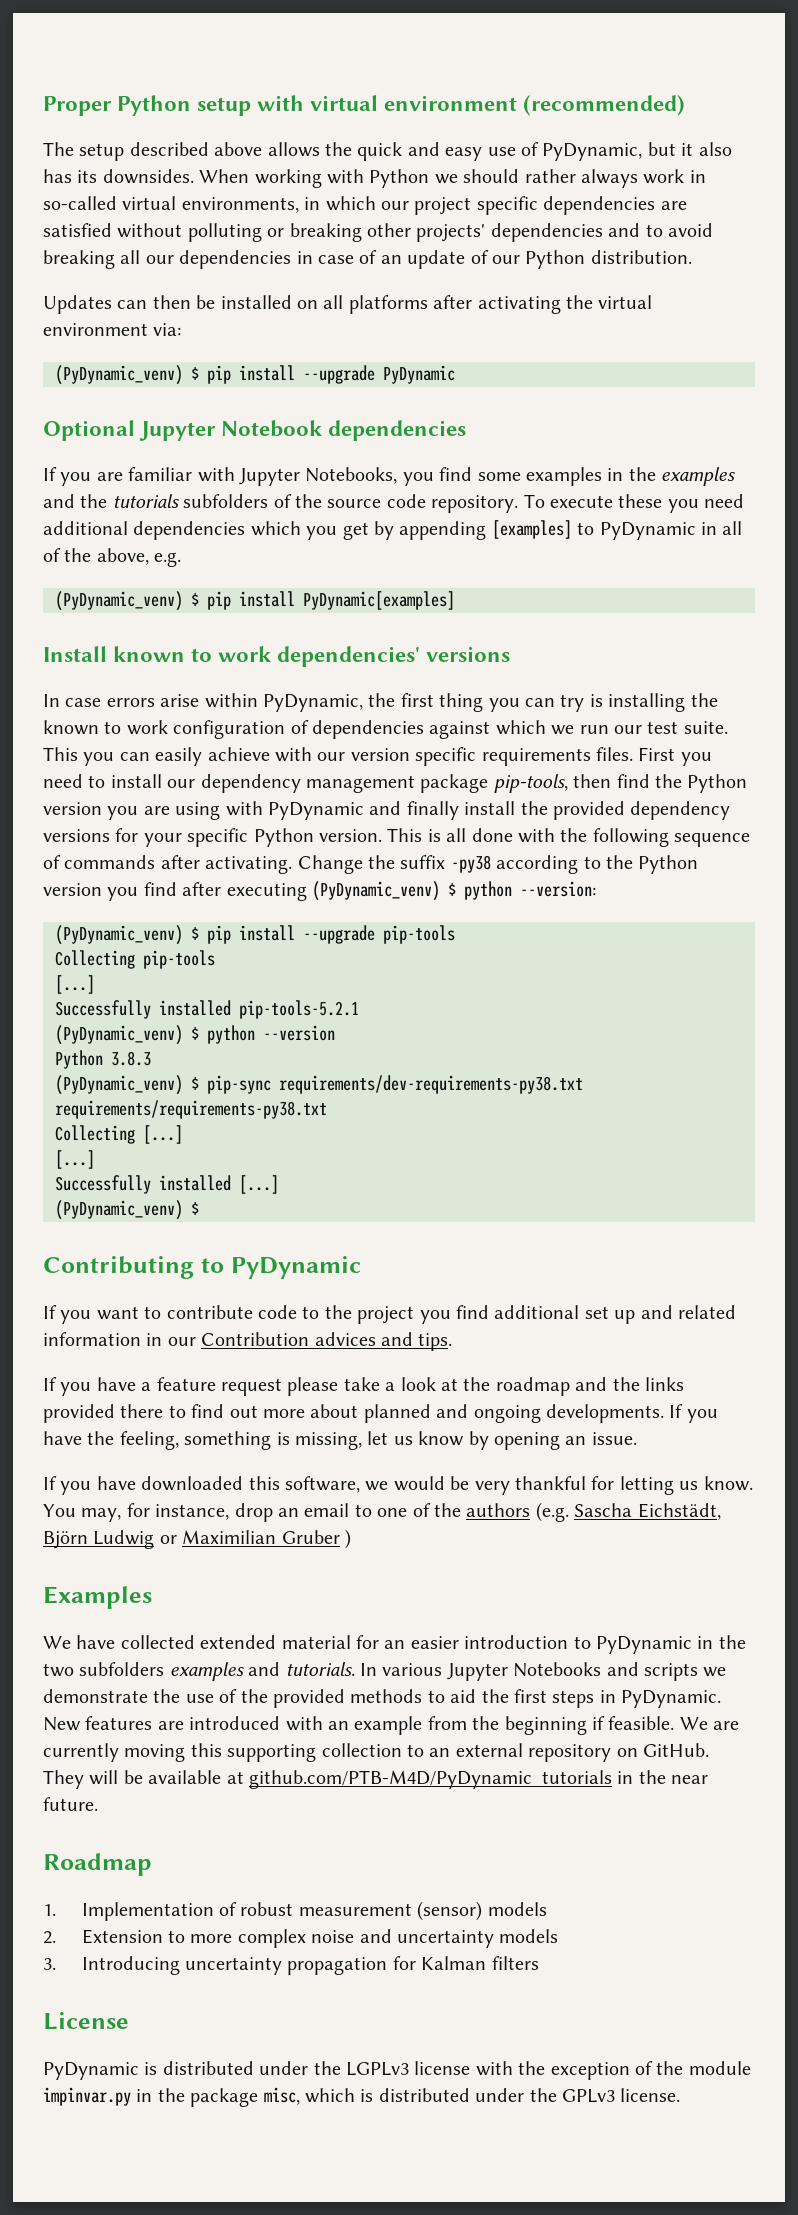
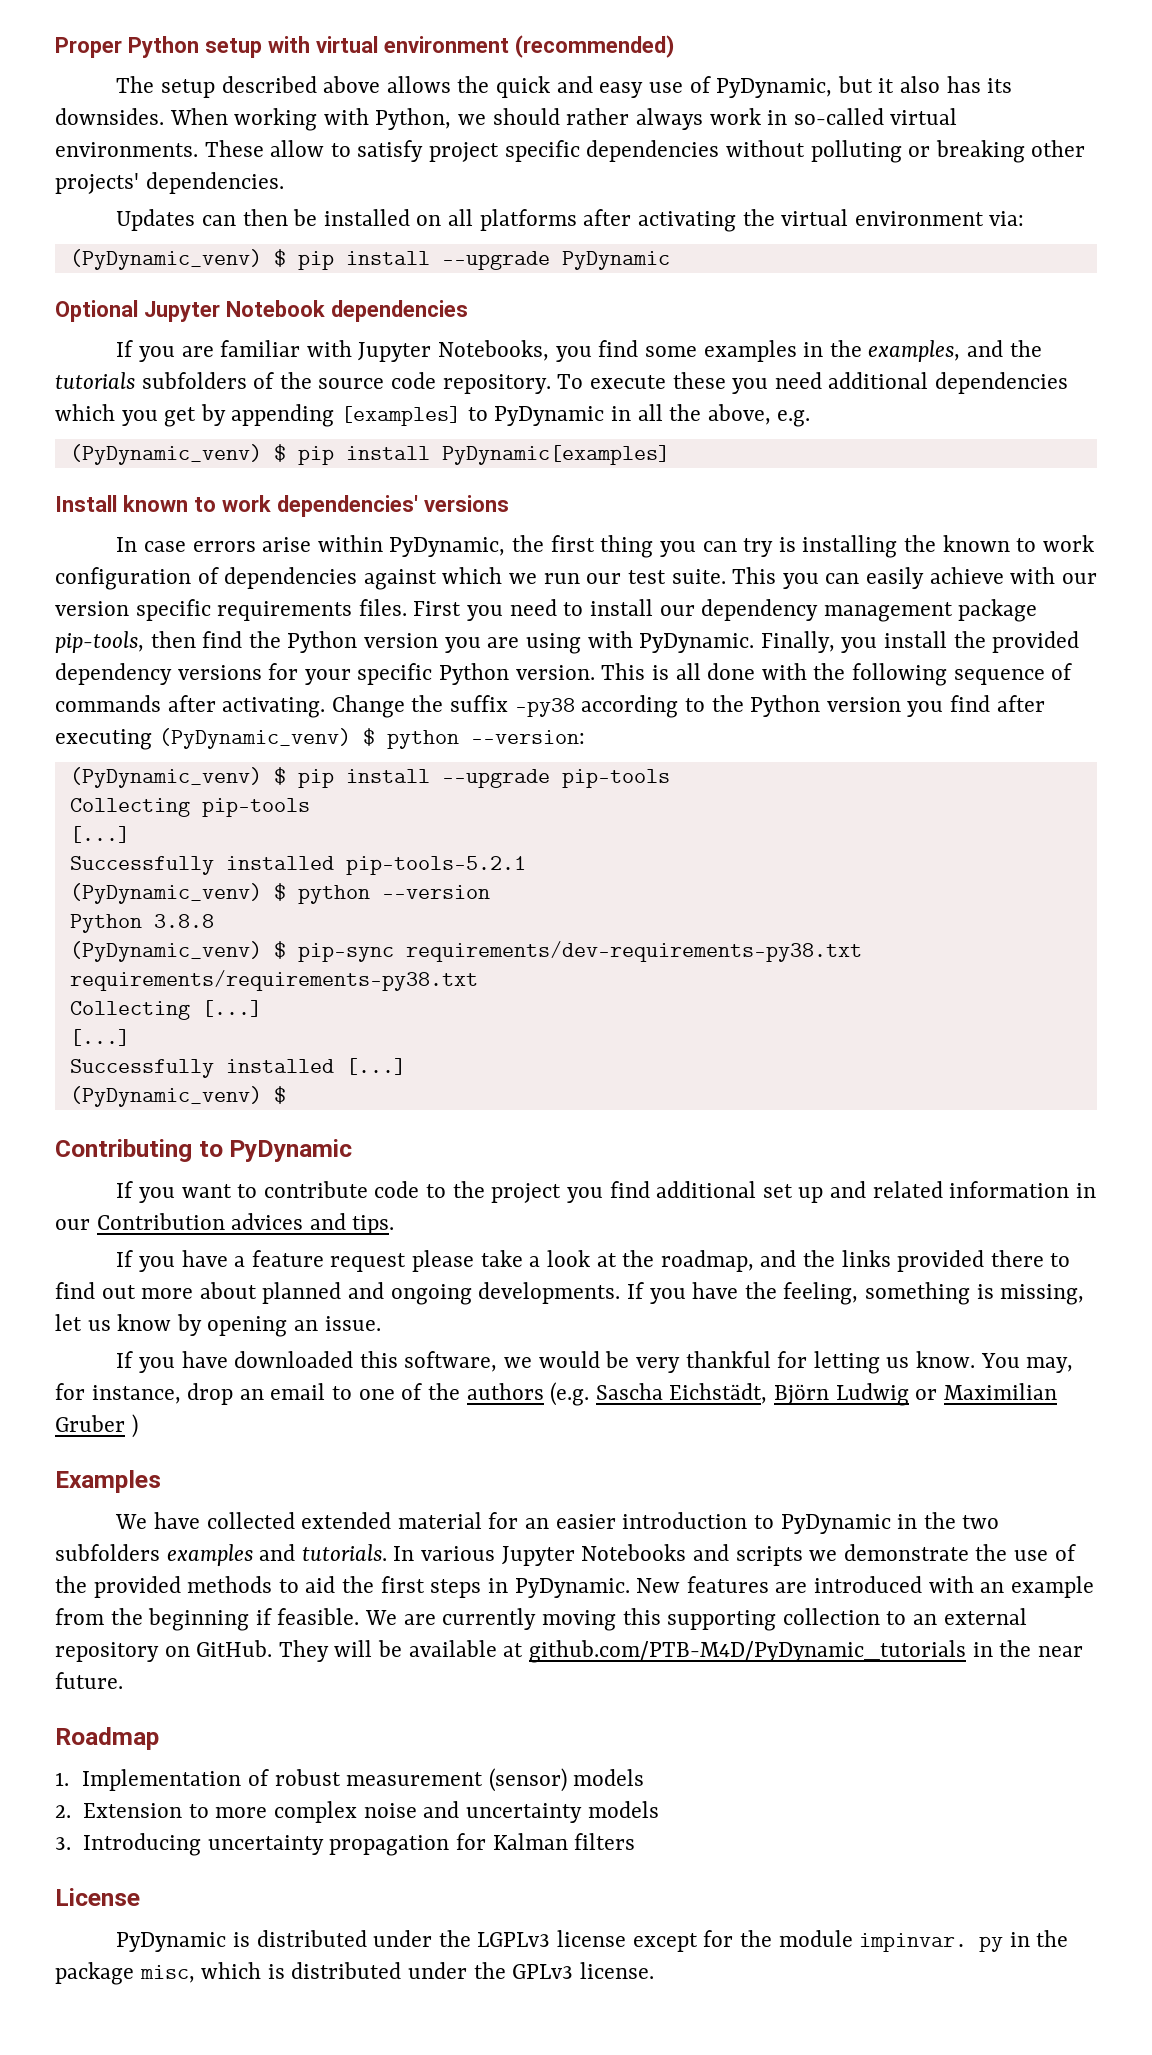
[369,169,430,188] Python -> [375,108,452,130] Python,
[181,196,409,213] environments, in which our -> [55,140,424,162] environments. These allow to satisfy
[660,201,687,210] [43,223,112,237] are satisfied -> (720, 151) none
[490,223,713,242] [43,250,692,269] dependencies and to avoid breaking all our dependencies in case of an update of our Python distribution. -> [145,172,284,194] dependencies.
[661,467,736,486] examples -> [868,340,961,362] examples,
[43,548,61,562] of -> (663, 412) none
[268,801,459,820] PyDynamic and finally -> [639,631,878,653] PyDynamic. Finally, you
[111,1051,151,1066] 3.8.3 -> [153,914,214,928] 3.8.8
[495,1377,570,1396] roadmap -> [660,1250,754,1272] roadmap,
[475,2061,751,2080] [43,2087,131,2106] with the exception of the module impinvar.py -> [632,1930,1004,1952] except for the module impinvar. py

